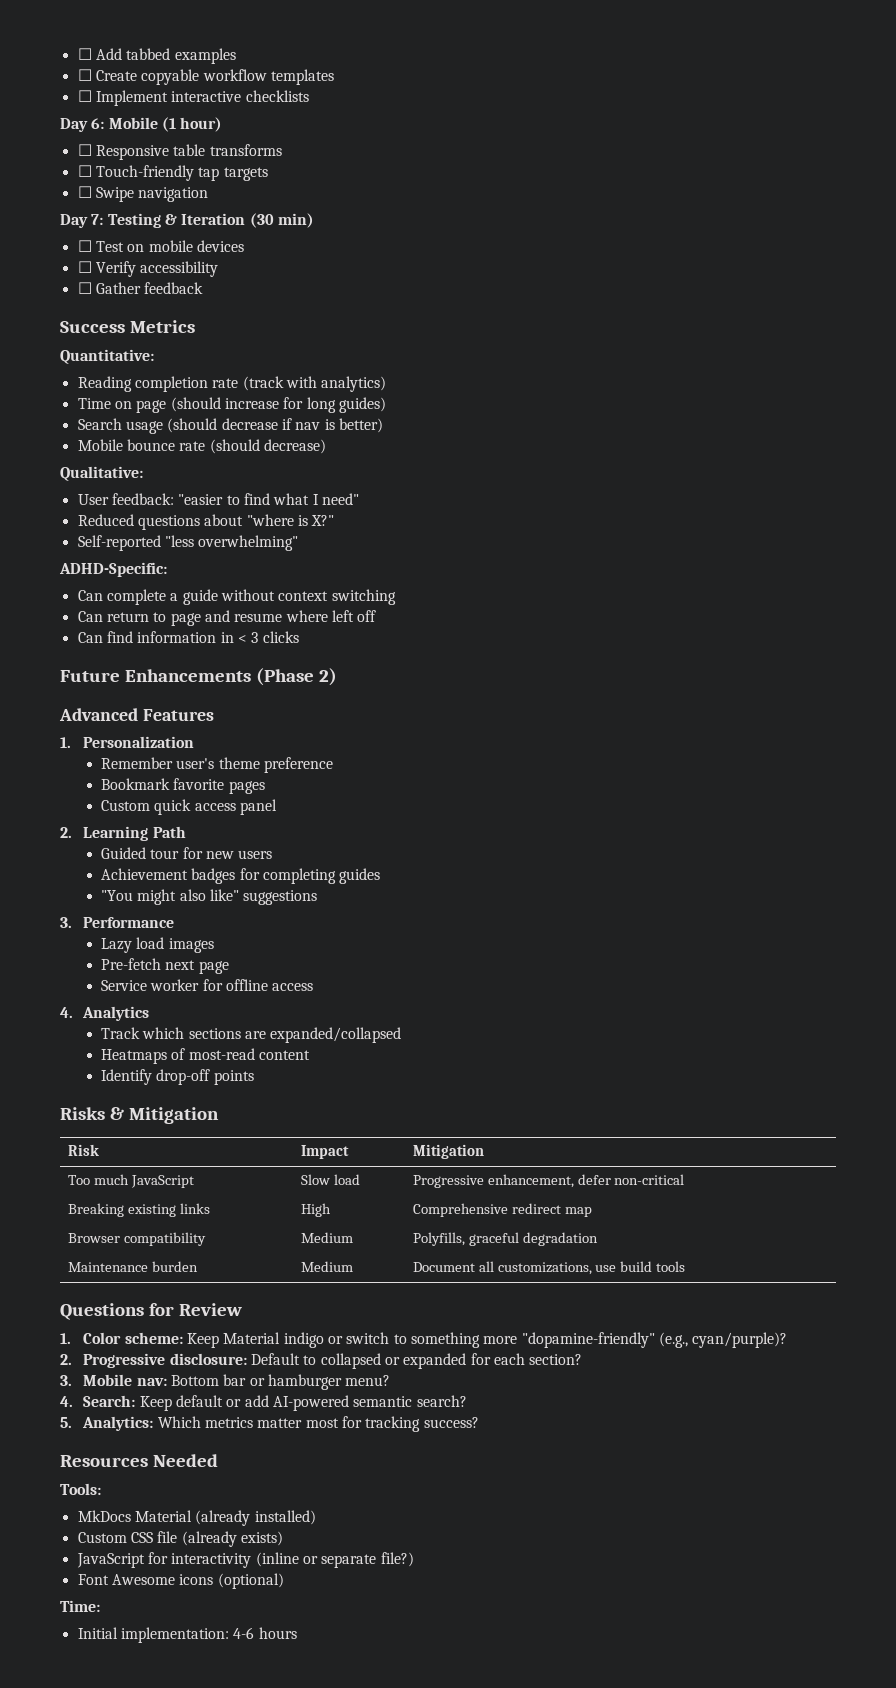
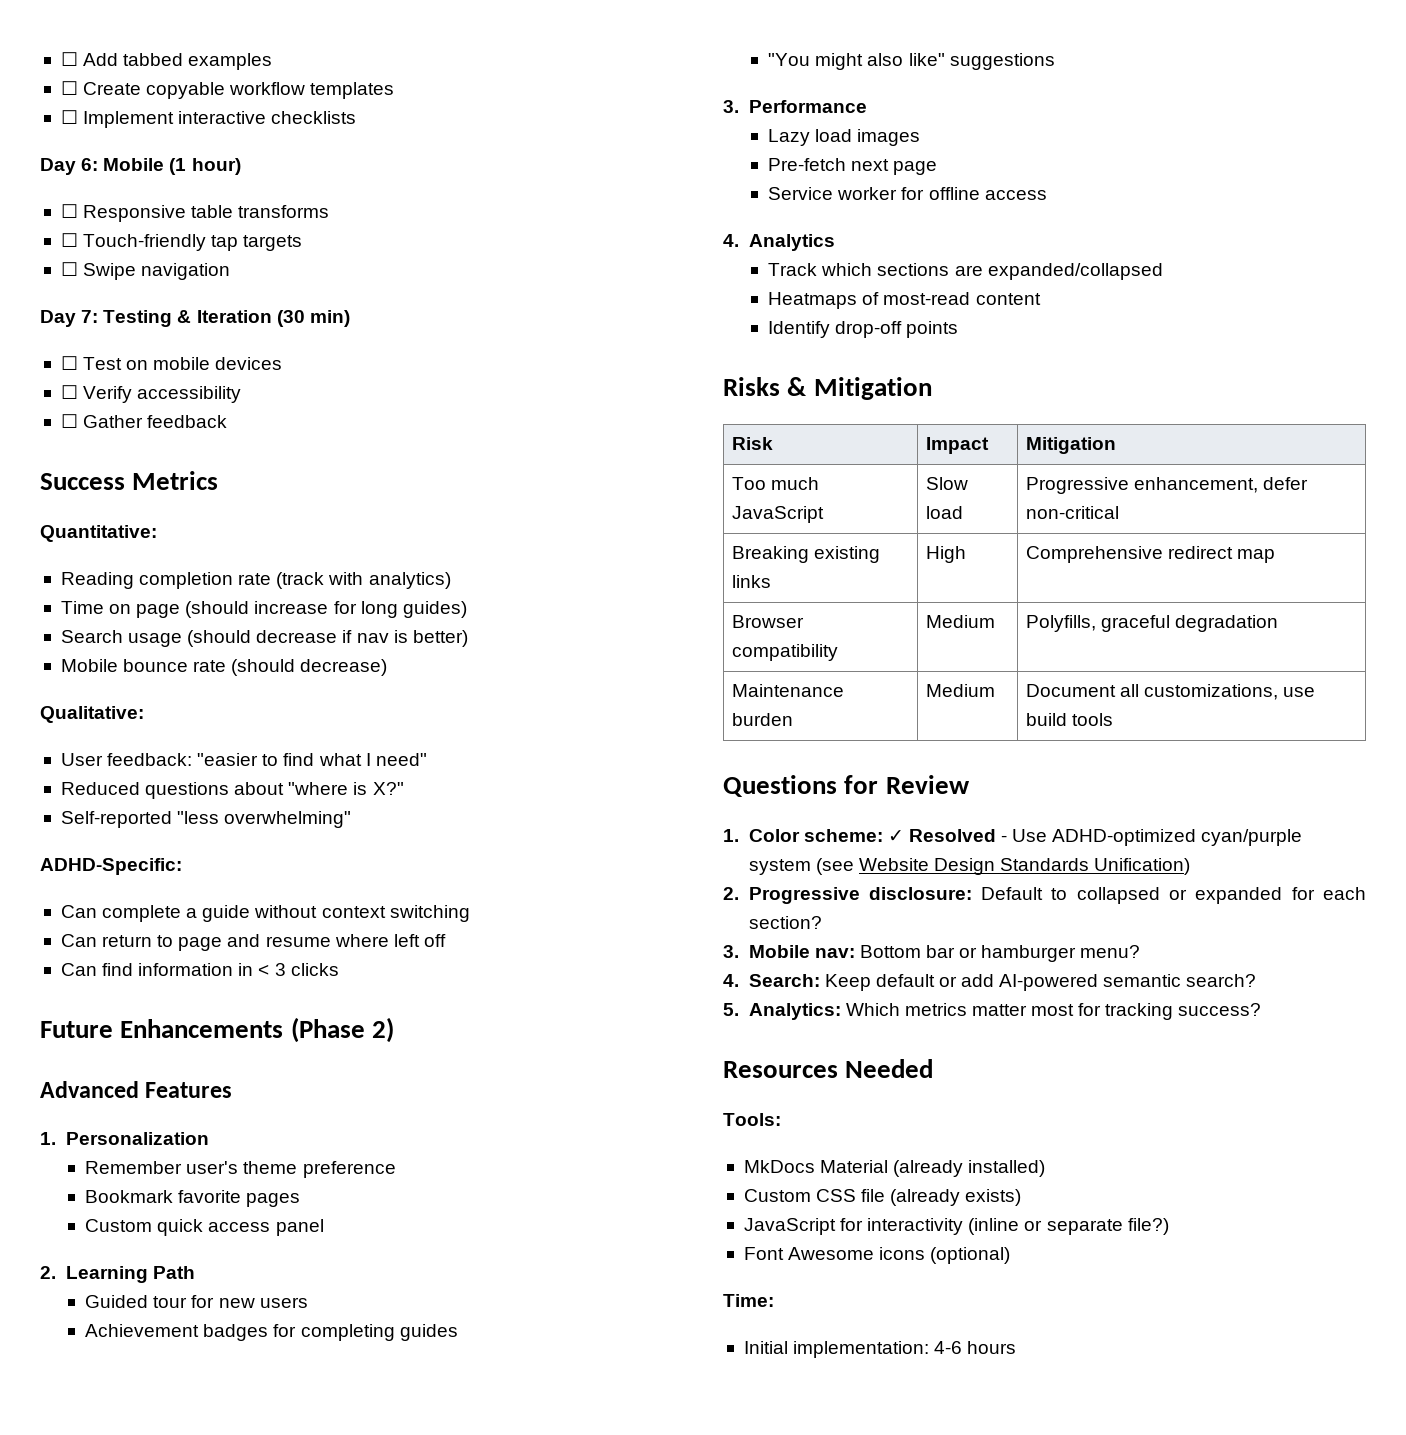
[187,1332,788,1348] Keep Material indigo or switch to something more "dopamine-friendly" (e.g., cyan/purple)? -> [887,829,1303,846] [748,858,1191,875] ✓ Resolved - Use ADHD-optimized cyan/purple system (see Website Design Standards Unification)

